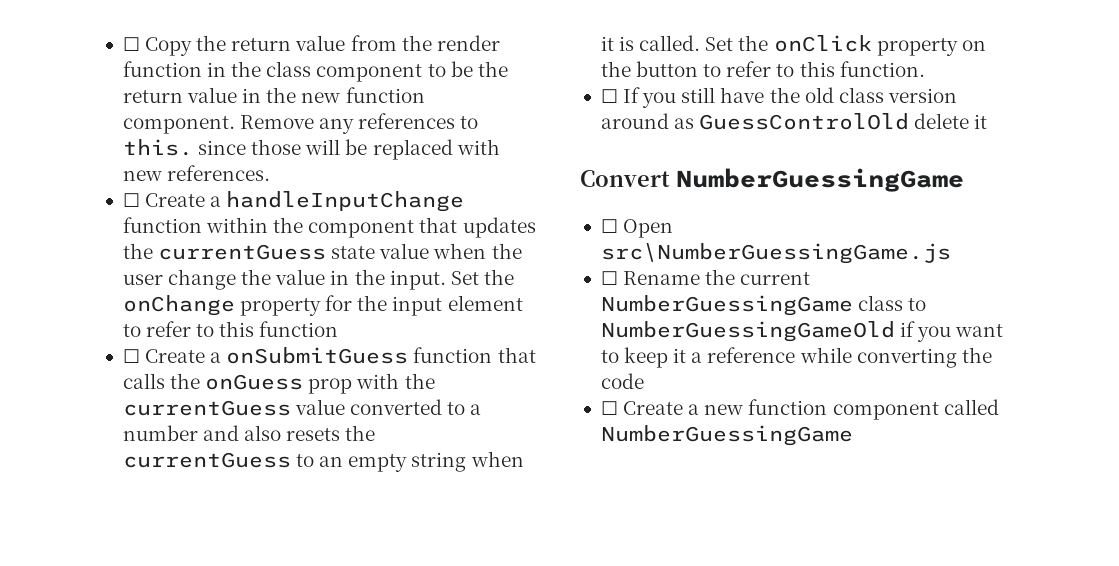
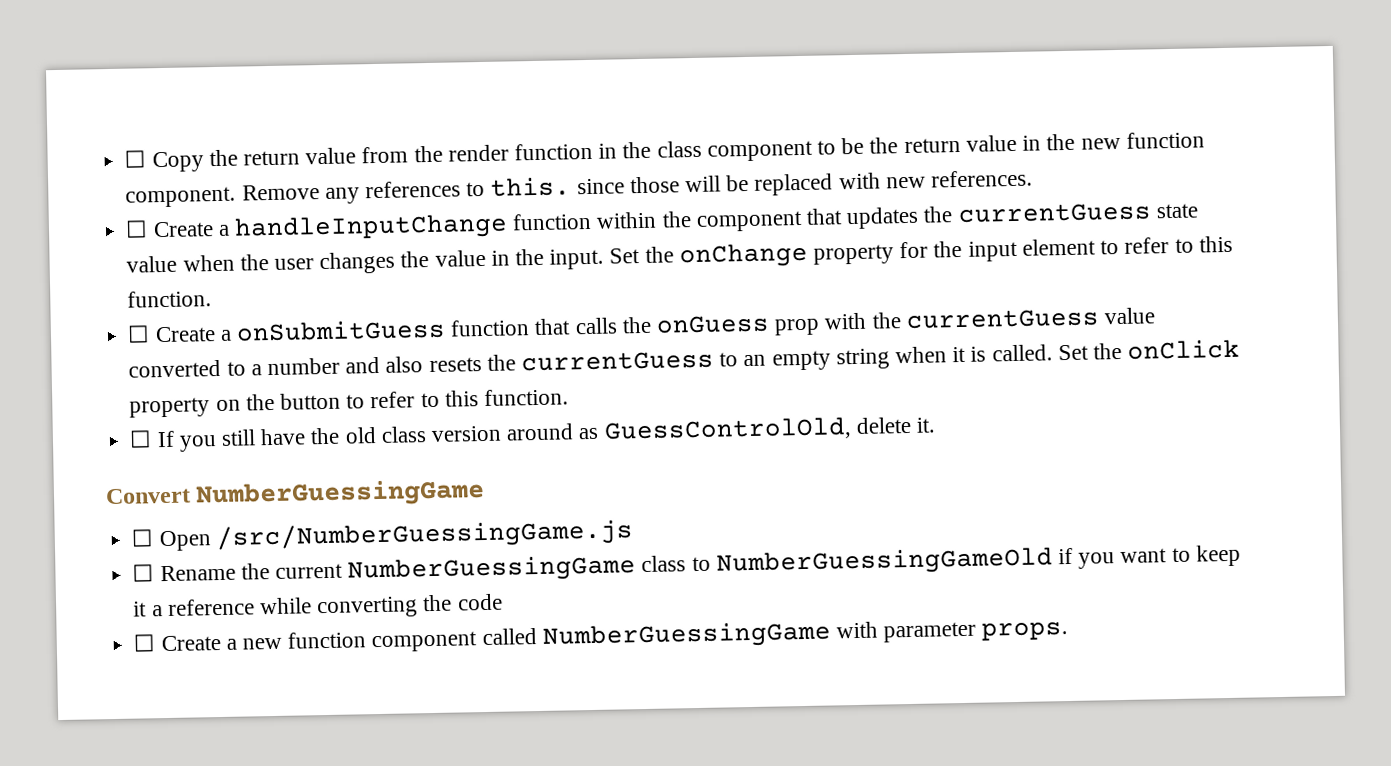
[168,269,237,290] change -> [319,251,396,275] changes
[259,321,339,337] function -> [127,290,213,308] function.
[699,113,988,130] GuessControlOld delete it -> [603,416,936,443] GuessControlOld, delete it.
[600,243,951,264] src\NumberGuessingGame.js -> [215,519,634,552] /src/NumberGuessingGame.js
(853, 435) none -> [835,621,1069,643] with parameter props.

